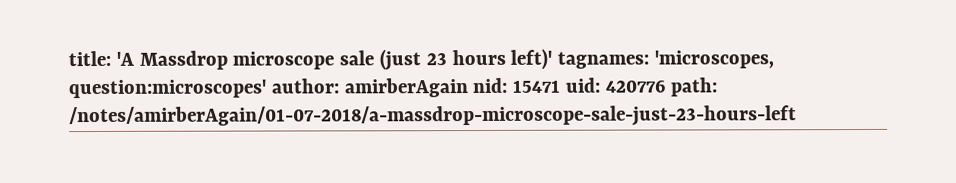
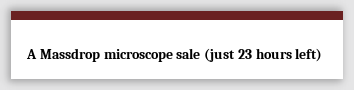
[68,50,134,67] title: 'A -> [26,49,37,59] A
[510,48,775,70] [68,77,718,99] [69,105,797,128] left)' tagnames: 'microscopes, question:microscopes' author: amirberAgain nid: 15471 uid: 420776 path: /notes/amirberAgain/01-07-2018/a-massdrop-microscope-sale-just-23-hours-left -> [295,48,323,62] left)

